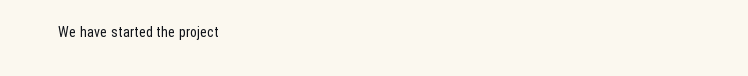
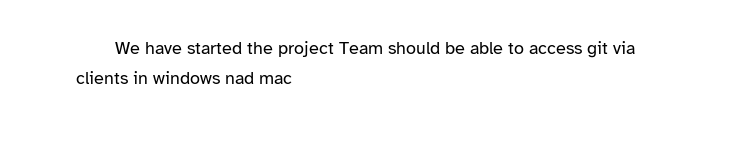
(220, 33) none -> [338,41,635,58] [76,71,292,84] Team should be able to access git via clients in windows nad mac

